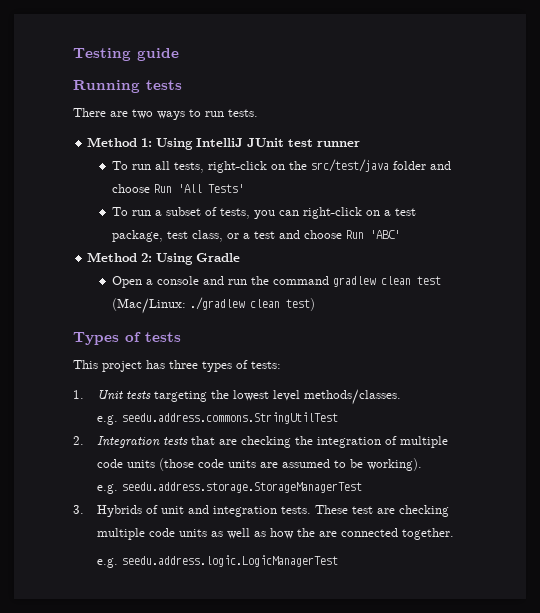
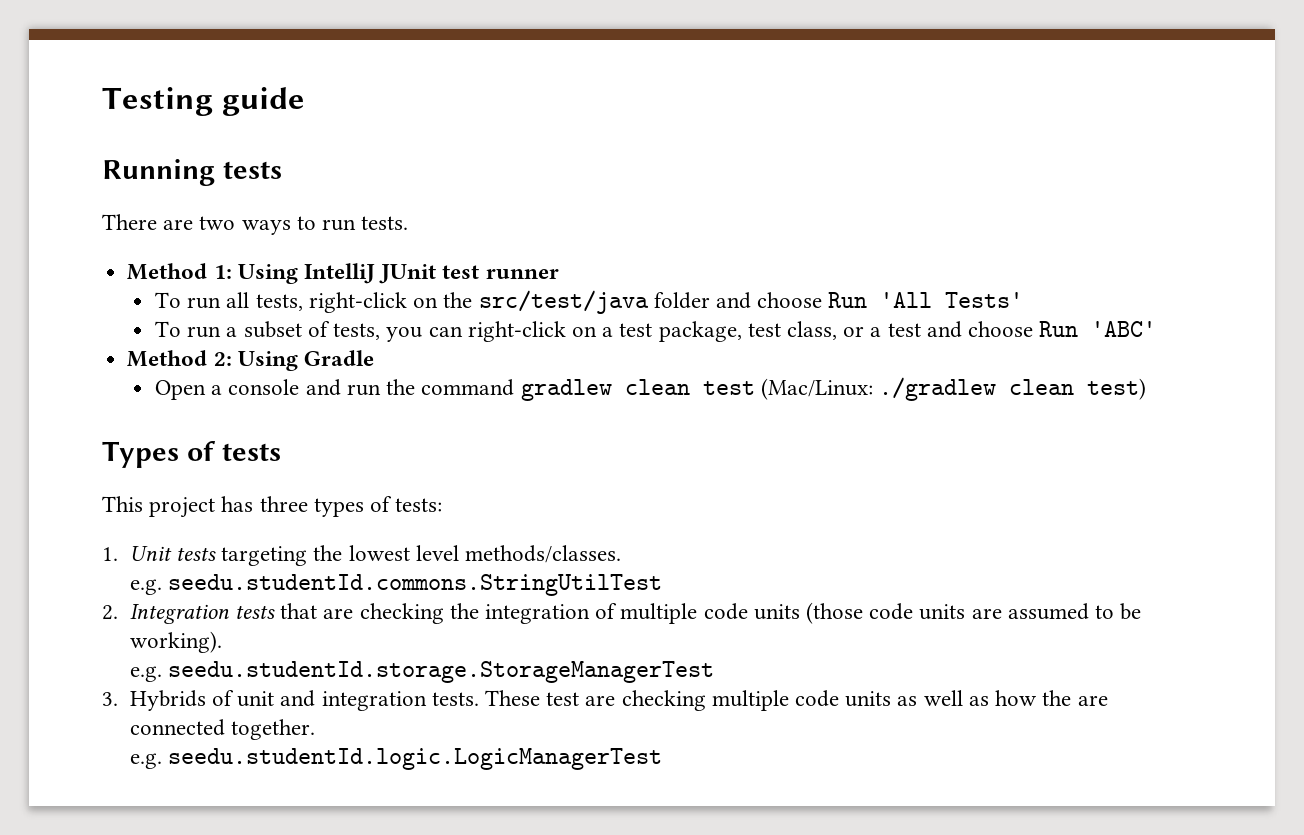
[122,412,339,424] seedu.address.commons.StringUtilTest -> [167,574,662,596] seedu.studentId.commons.StringUtilTest
[122,482,363,493] seedu.address.storage.StorageManagerTest -> [167,661,714,683] seedu.studentId.storage.StorageManagerTest
[122,555,339,567] seedu.address.logic.LogicManagerTest -> [167,748,662,770] seedu.studentId.logic.LogicManagerTest

